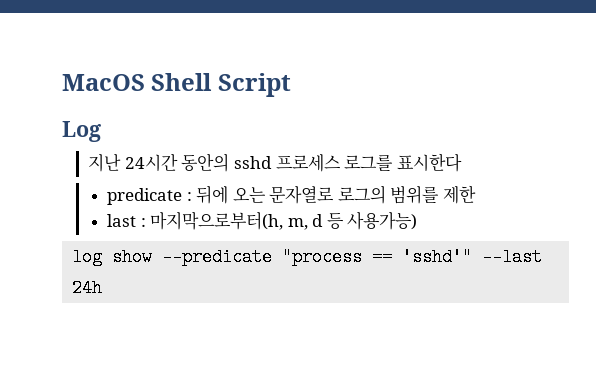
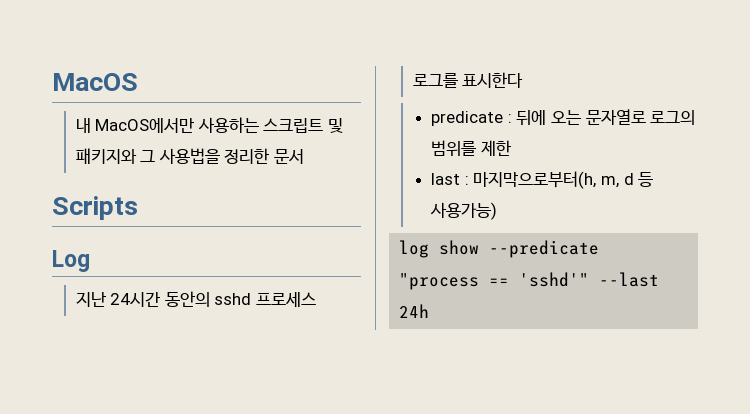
[151,73,291,97] Shell Script -> [75,117,343,133] [75,148,304,164] [52,196,138,220] // 내 MacOS에서만 사용하는 스크립트 및 패키지와 그 사용법을 정리한 문서 // Scripts

